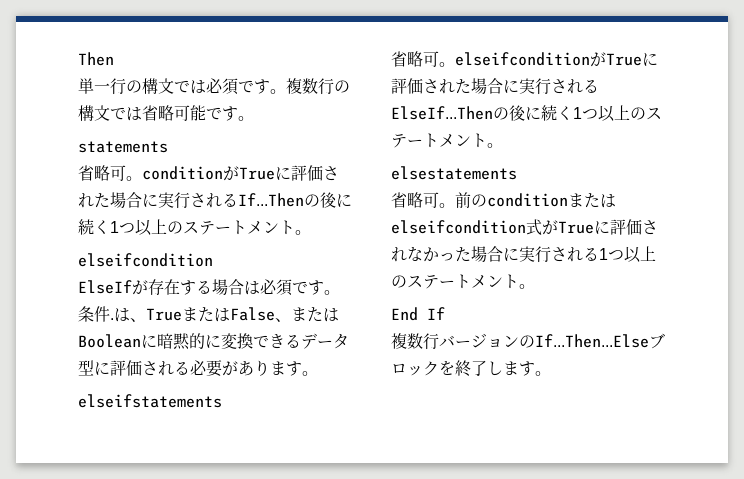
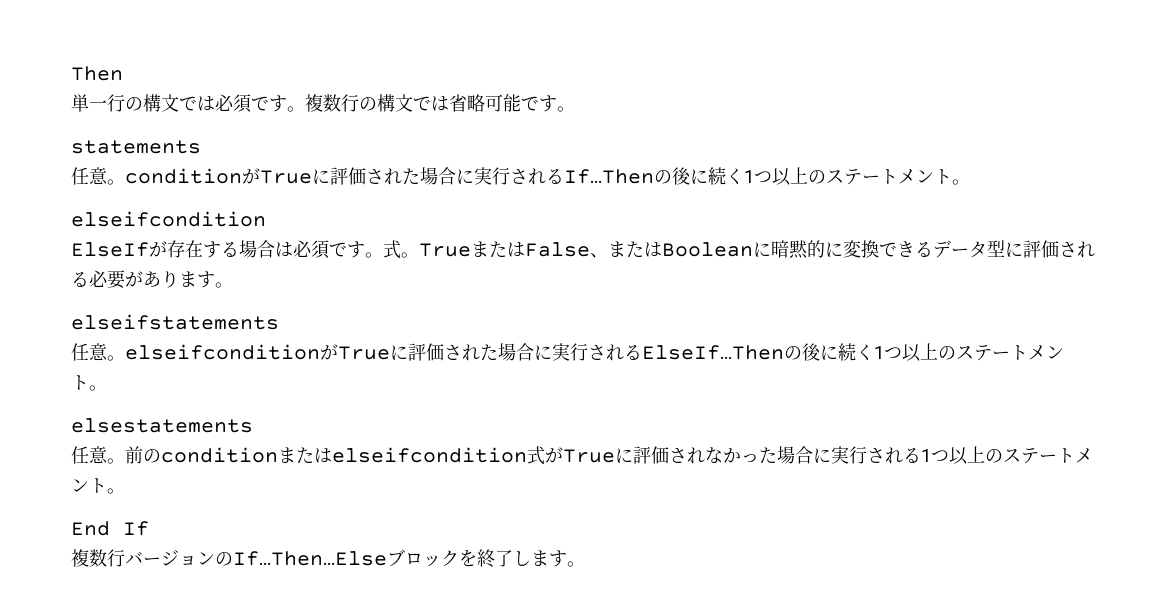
[78,165,126,181] 省略可 -> [71,167,108,185] 任意
[78,306,146,322] 条件.は、 -> [383,240,419,259] 式。
[391,51,439,67] 省略可 -> [71,343,108,361] 任意
[391,192,439,208] 省略可 -> [71,446,108,464] 任意

